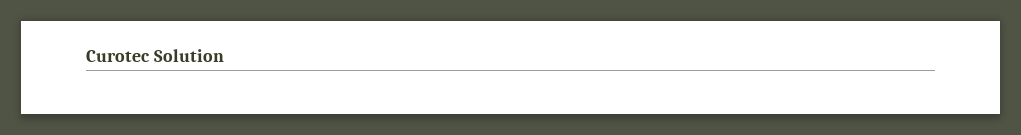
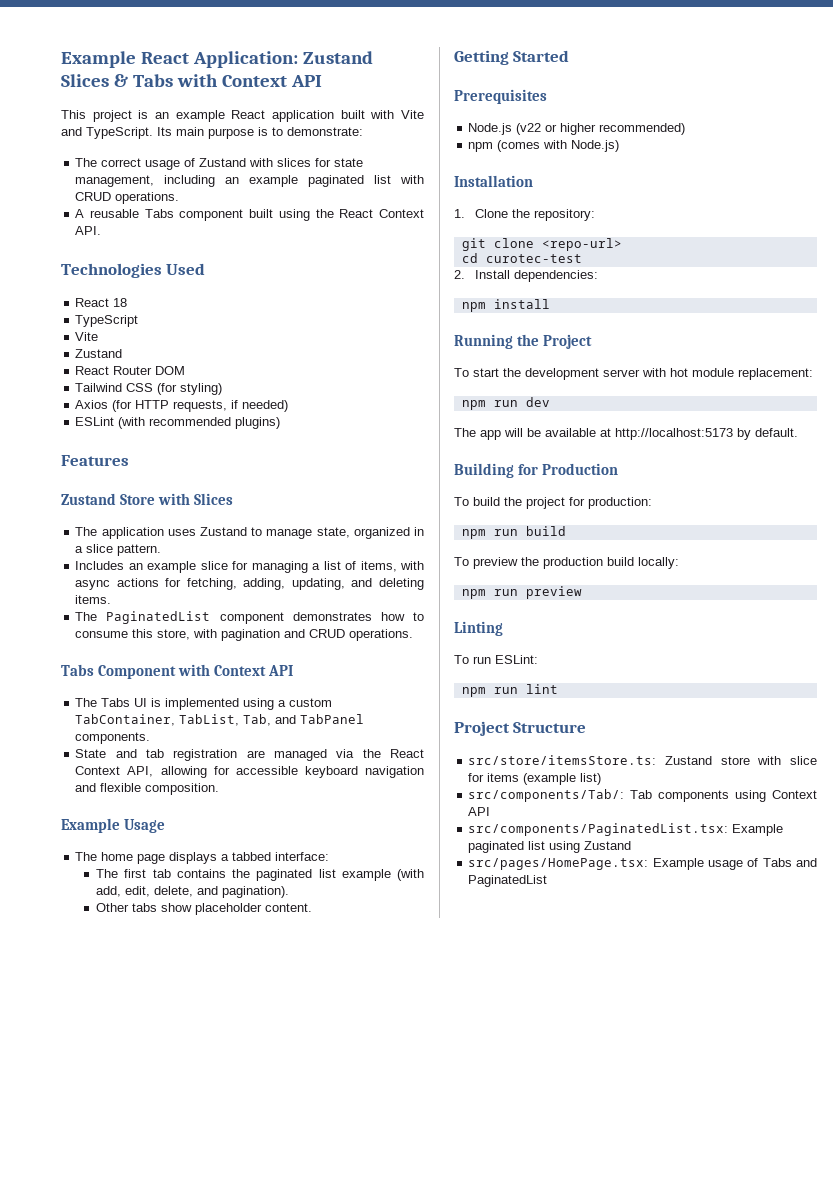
[86,49,224,62] Curotec Solution -> [61,51,373,68] [61,74,322,87] [61,110,425,122] [61,127,363,139] [75,158,364,170] [75,175,424,187] [75,192,180,204] [75,209,424,221] [75,226,102,235] [61,263,206,278] [75,298,128,307] [75,315,139,327] [75,332,99,341] [75,349,123,358] [75,366,186,375] [75,383,223,395] [75,400,289,412] [75,417,281,429] [61,455,129,466] [61,493,234,505] [75,527,424,539] [75,544,162,556] [75,561,425,573] [75,578,424,590] [75,595,112,604] [75,611,424,624] [75,629,414,641] [61,664,294,679] [75,698,333,710] [75,714,365,726] [75,732,151,744] [75,749,424,761] [75,766,424,778] [75,783,220,795] [61,818,166,833] [75,852,330,864] [96,869,424,881] [96,886,290,898] [96,903,313,915] [454,50,570,65] [454,89,547,104] [468,123,686,135] [468,140,620,152] [454,175,533,187] [454,209,595,221] [461,238,622,251] [461,253,582,263] [454,270,598,282] [461,299,550,312] [454,334,593,349] [454,368,813,380] [461,397,550,410] [454,428,798,440] [454,463,619,478] [454,497,652,509] [461,526,566,539] [454,557,679,569] [461,586,582,599] [454,621,503,636] [454,655,538,664] [461,684,558,697] [454,721,587,736] [468,755,817,765] [468,773,602,785] [468,789,817,802] [468,807,491,816] [468,823,784,836] [468,841,632,853] [468,858,817,870] [468,875,548,887] Example React Application: Zustand Slices & Tabs with Context API // This project is an example React application built with Vite and TypeScript. Its main purpose is to demonstrate: // The correct usage of Zustand with slices for state management, including an example paginated list with CRUD operations. // A reusable Tabs component built using the React Context API. // Technologies Used // React 18 // TypeScript // Vite // Zustand // React Router DOM // Tailwind CSS (for styling) // Axios (for HTTP requests, if needed) // ESLint (with recommended plugins) // Features // Zustand Store with Slices // The application uses Zustand to manage state, organized in a slice pattern. // Includes an example slice for managing a list of items, with async actions for fetching, adding, updating, and deleting items. // The PaginatedList component demonstrates how to consume this store, with pagination and CRUD operations. // Tabs Component with Context API // The Tabs UI is implemented using a custom TabContainer, TabList, Tab, and TabPanel components. // State and tab registration are managed via the React Context API, allowing for accessible keyboard navigation and flexible composition. // Example Usage // The home page displays a tabbed interface: // The first tab contains the paginated list example (with add, edit, delete, and pagination). // Other tabs show placeholder content. // Getting Started // Prerequisites // Node.js (v22 or higher recommended) // npm (comes with Node.js) // Installation // 1. Clone the repository: // git clone <repo-url> // cd curotec-test // 2. Install dependencies: // npm install // Running the Project // To start the development server with hot module replacement: // npm run dev // The app will be available at http://localhost:5173 by default. // Building for Production // To build the project for production: // npm run build // To preview the production build locally: // npm run preview // Linting // To run ESLint: // npm run lint // Project Structure // src/store/itemsStore.ts: Zustand store with slice for items (example list) // src/components/Tab/: Tab components using Context API // src/components/PaginatedList.tsx: Example paginated list using Zustand // src/pages/HomePage.tsx: Example usage of Tabs and PaginatedList

